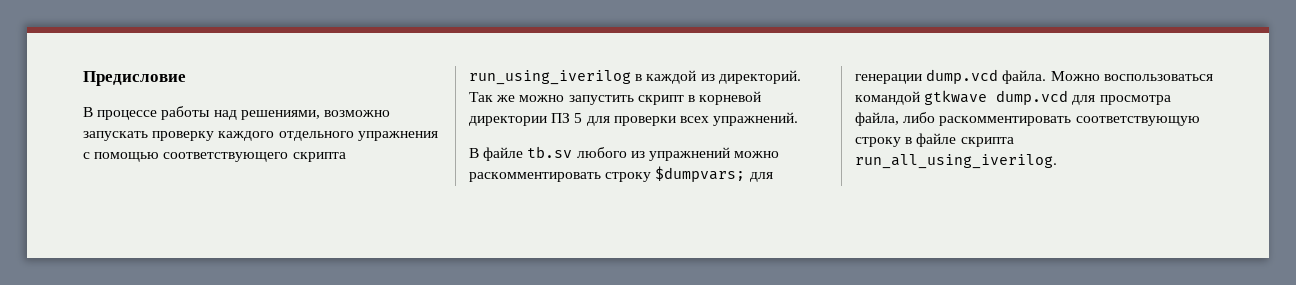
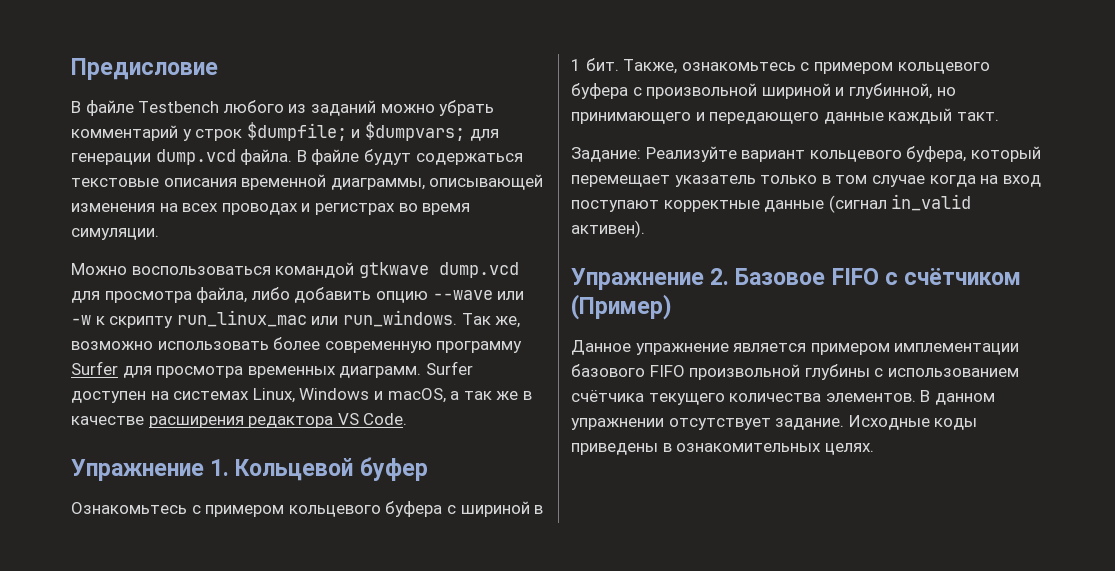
[83,106,390,120] [83,131,438,141] [83,152,346,162] [469,70,801,85] [469,91,762,105] [469,112,799,126] [469,146,573,161] // В процессе работы над решениями, возможно запускать проверку каждого отдельного упражнения с помощью соответствующего скрипта run_using_iverilog в каждой из директорий. Так же можно запустить скрипт в корневой директории ПЗ 5 для проверки всех упражнений. // В файле tb.sv -> [71,100,220,116] // В файле Testbench
[648,147,780,161] [469,172,652,182] упражнений можно раскомментировать строку -> [310,100,495,116] [71,122,361,141] заданий можно убрать комментарий у строк $dumpfile; и
(1047, 77) none -> [296,149,523,165] [71,174,544,190] [71,203,471,215] [71,228,159,240] В файле будут содержаться текстовые описания временной диаграммы, описывающей изменения на всех проводах и регистрах во время симуляции. //
[939,116,1200,126] [855,133,1014,147] [855,154,1057,169] раскомментировать соответствующую строку в файле скрипта run_all_using_iverilog. -> [294,287,525,303] [71,310,521,328] [71,337,523,353] [71,361,473,378] [71,388,532,403] [71,413,408,428] [71,457,428,481] [71,501,544,517] [571,58,990,74] [571,83,956,99] [571,108,999,124] [571,146,1041,162] [571,175,1041,187] [571,194,972,213] [571,220,645,238] [571,268,1022,290] [571,294,672,320] [571,340,1020,355] [571,364,1019,380] [571,390,995,405] [571,415,978,430] [571,443,874,455] добавить опцию --wave или -w к скрипту run_linux_mac или run_windows. Так же, возможно использовать более современную программу Surfer для просмотра временных диаграмм. Surfer доступен на системах Linux, Windows и macOS, а так же в качестве расширения редактора VS Code. // Упражнение 1. Кольцевой буфер // Ознакомьтесь с примером кольцевого буфера с шириной в 1 бит. Также, ознакомьтесь с примером кольцевого буфера с произвольной шириной и глубинной, но принимающего и передающего данные каждый такт. // Задание: Реализуйте вариант кольцевого буфера, который перемещает указатель только в том случае когда на вход поступают корректные данные (сигнал in_valid активен). // Упражнение 2. Базовое FIFO с счётчиком (Пример) // Данное упражнение является примером имплементации базового FIFO произвольной глубины с использованием счётчика текущего количества элементов. В данном упражнении отсутствует задание. Исходные коды приведены в ознакомительных целях.

